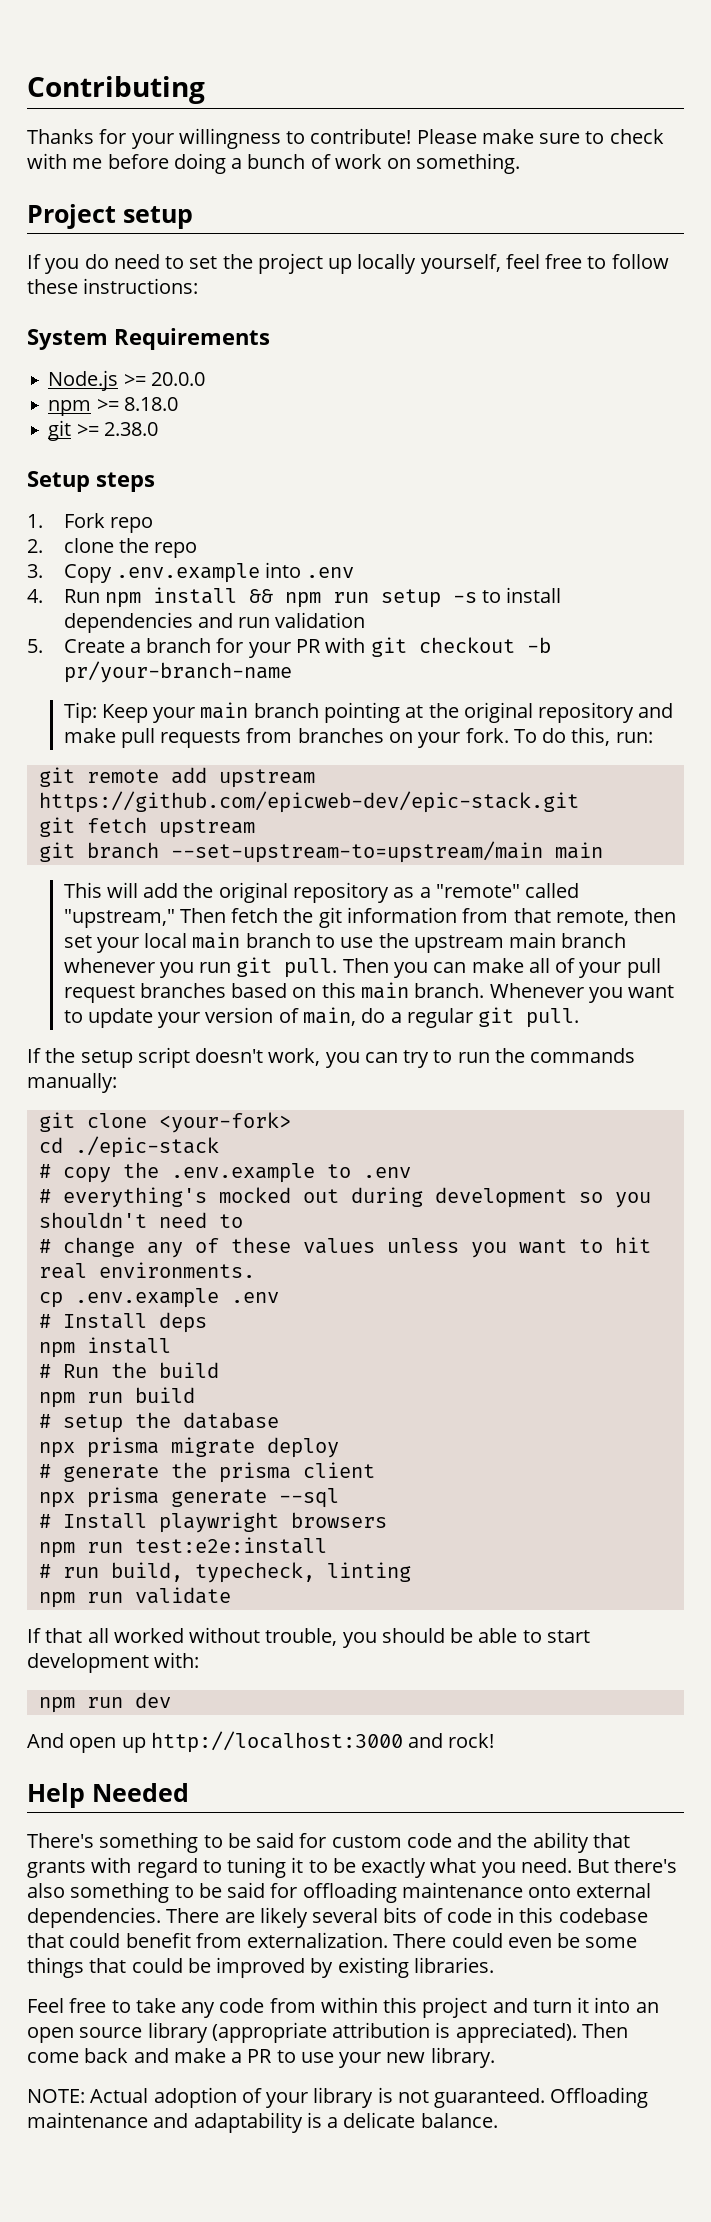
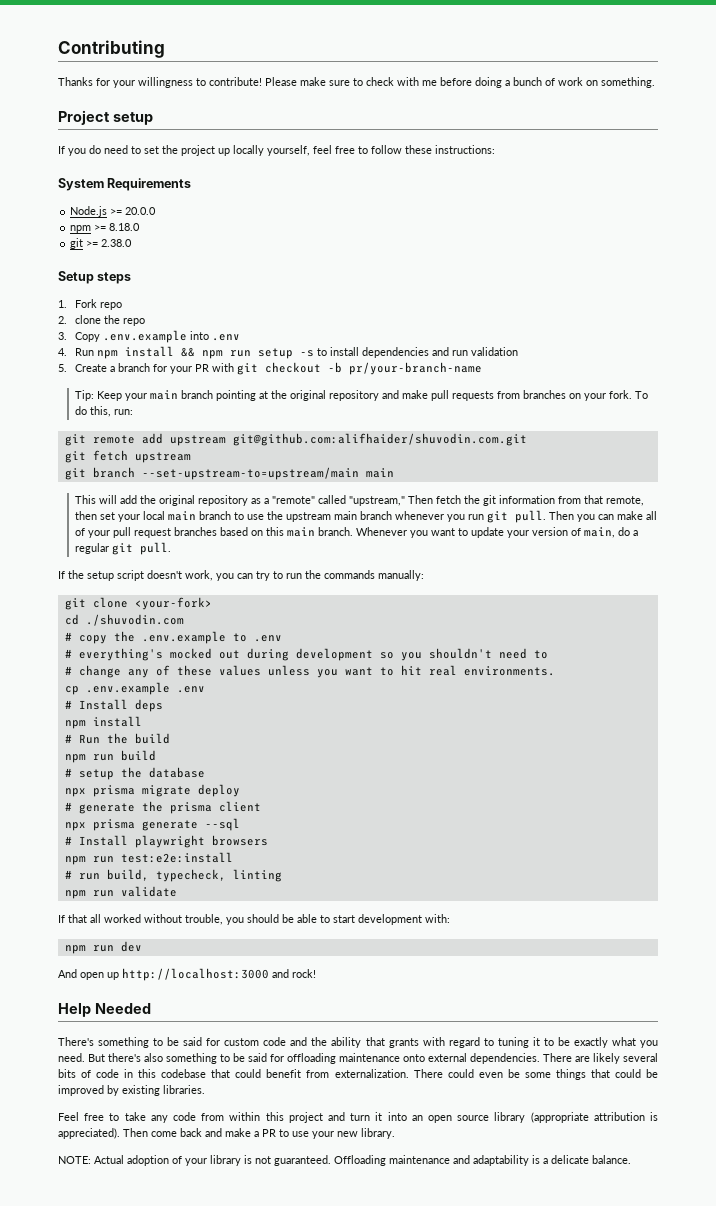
[38,791,579,813] https://github.com/epicweb-dev/epic-stack.git -> [232,433,527,446] git@github.com:alifhaider/shuvodin.com.git
[74,1136,219,1158] ./epic-stack -> [85,614,184,626] ./shuvodin.com

